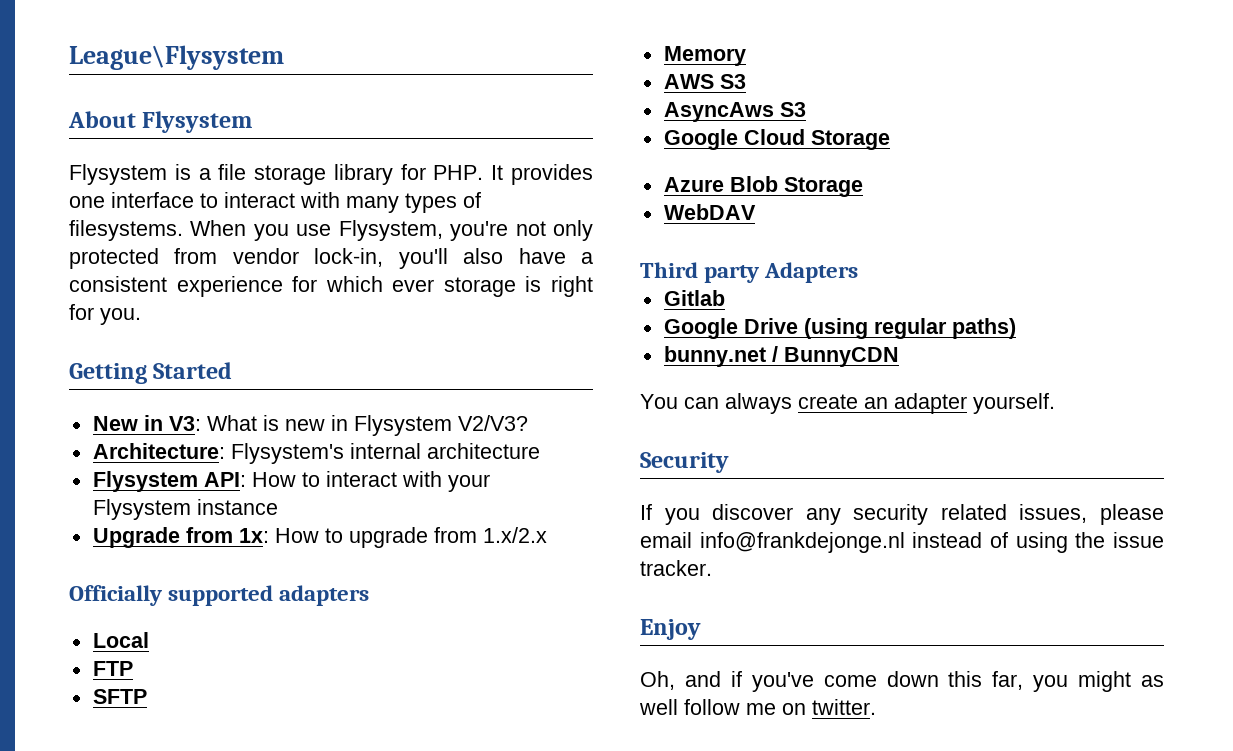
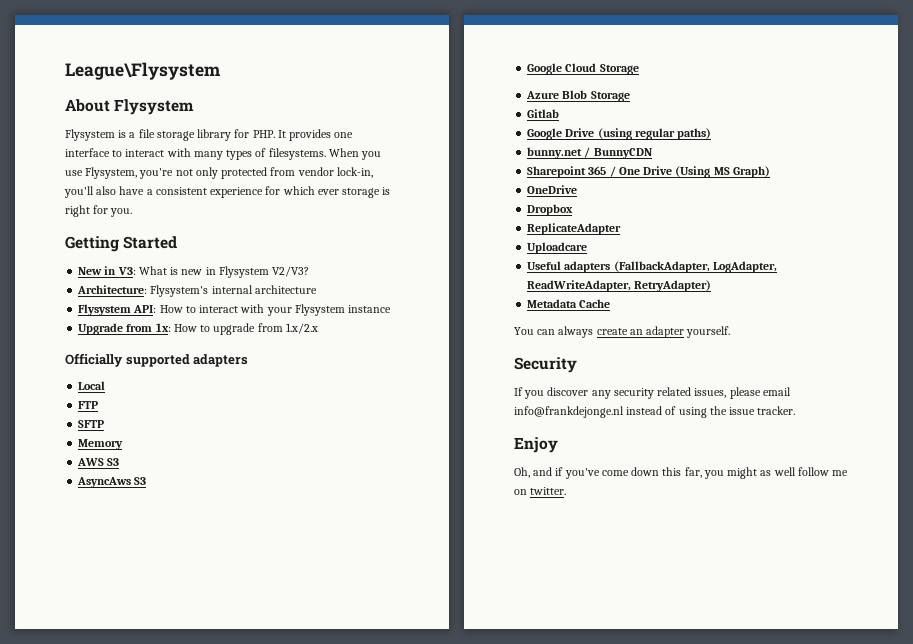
[663,204,756,220] [640,262,859,283] // WebDAV // Third party Adapters -> (630, 96) none
(899, 357) none -> [527,166,770,178] [527,185,578,194] [527,204,574,216] [527,223,622,235] [527,242,588,254] [527,261,777,273] [527,280,712,292] [527,299,611,308] // Sharepoint 365 / One Drive (Using MS Graph) // OneDrive // Dropbox // ReplicateAdapter // Uploadcare // Useful adapters (FallbackAdapter, LogAdapter, ReadWriteAdapter, RetryAdapter) // Metadata Cache

